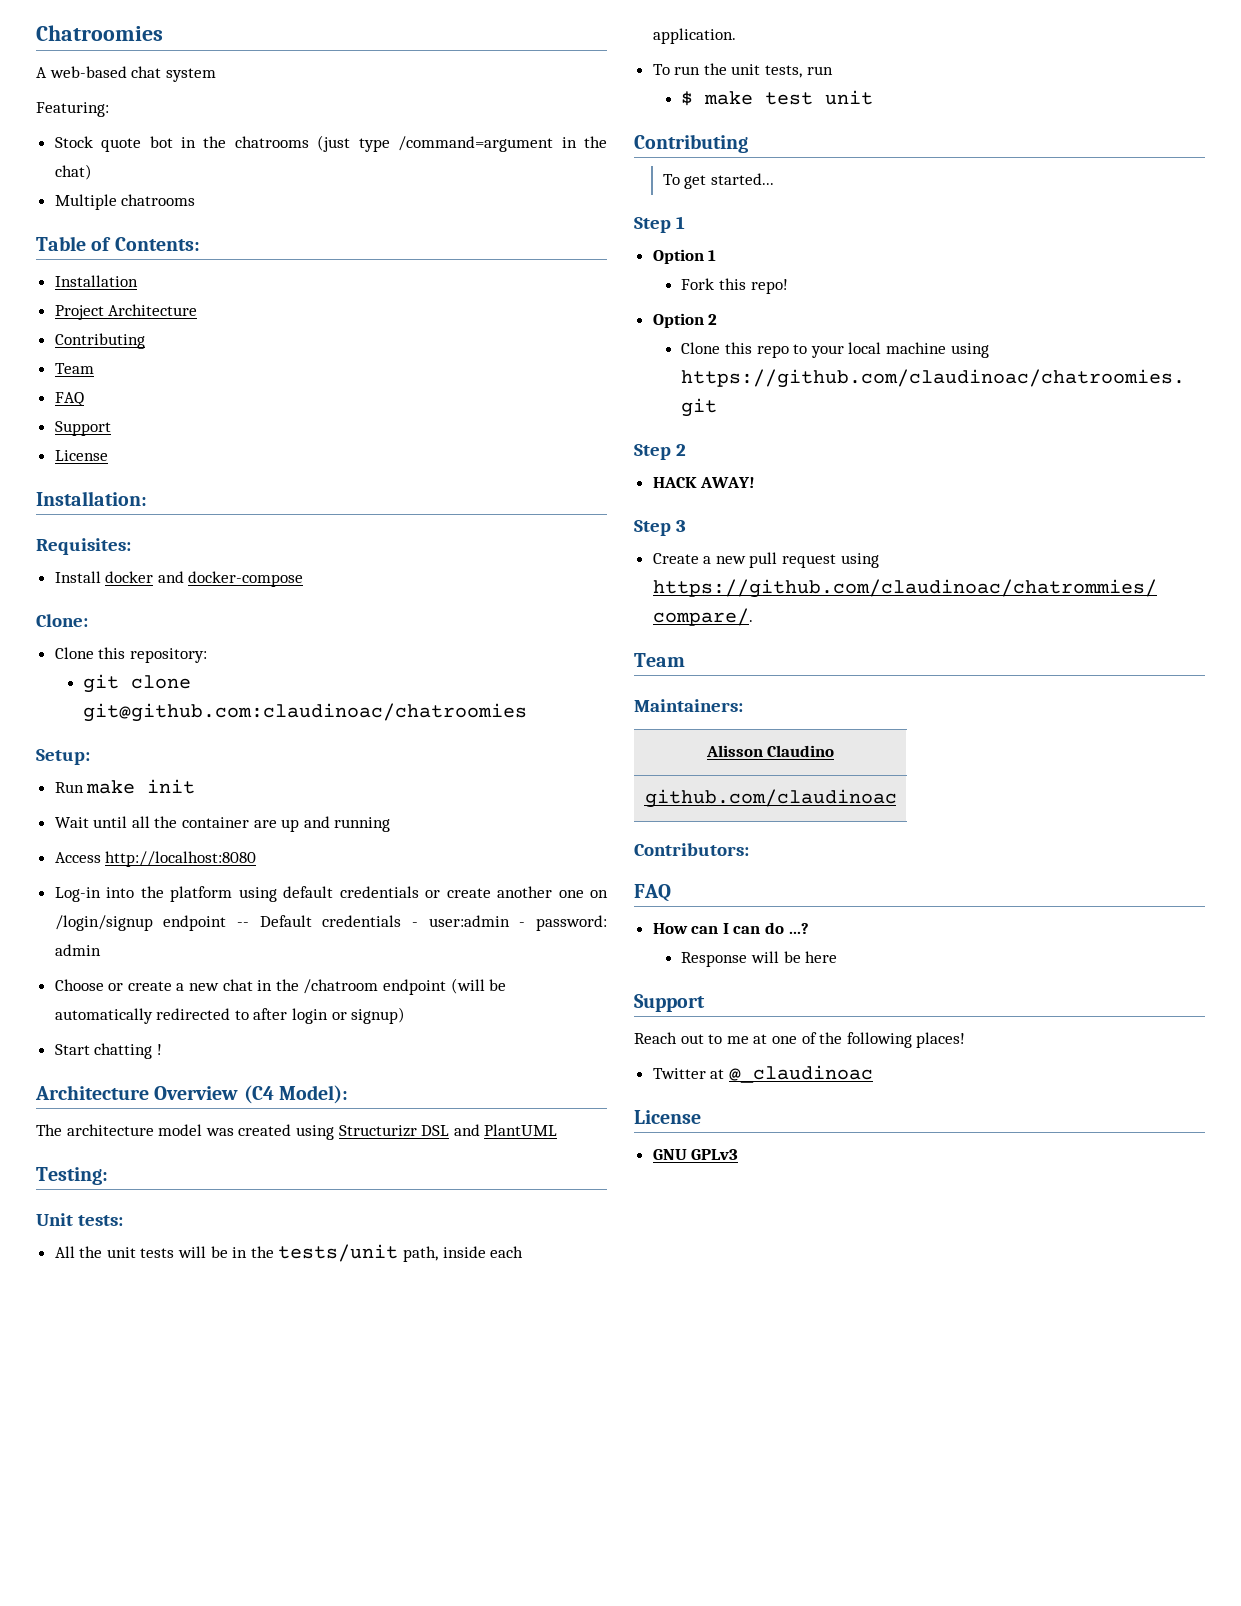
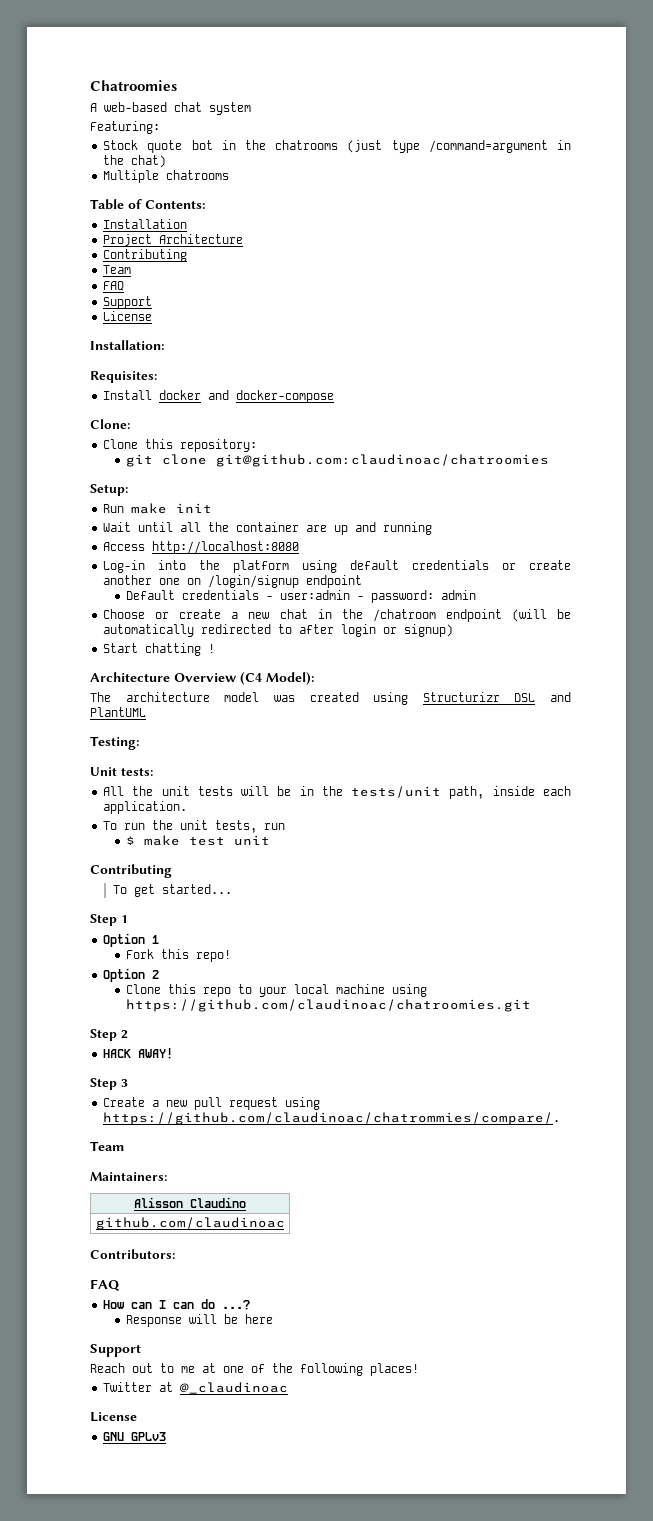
[237,922,250,927] -- -> (363, 581) //

